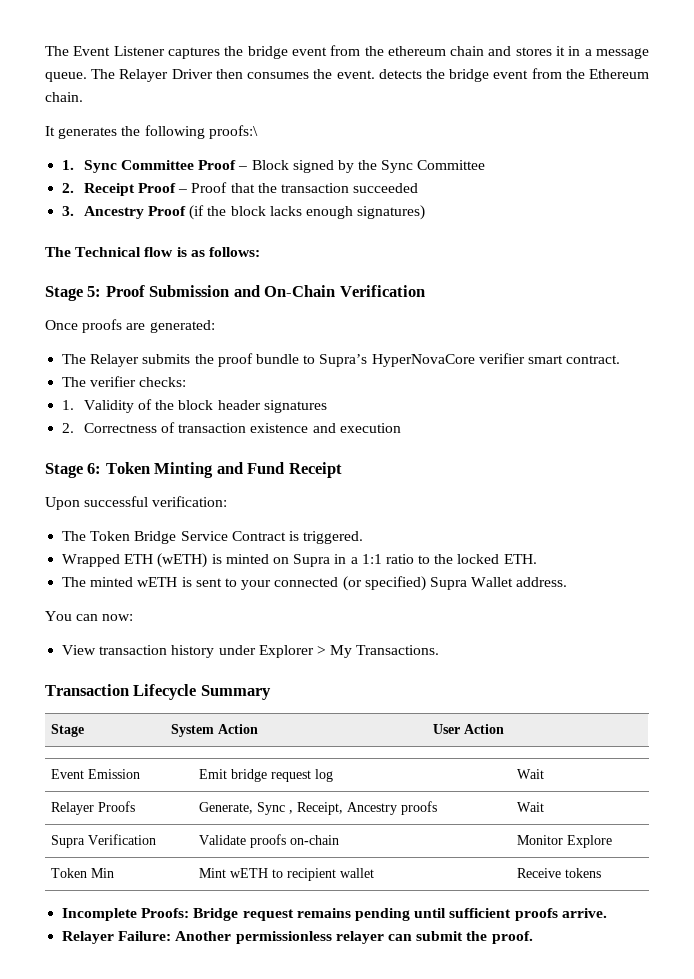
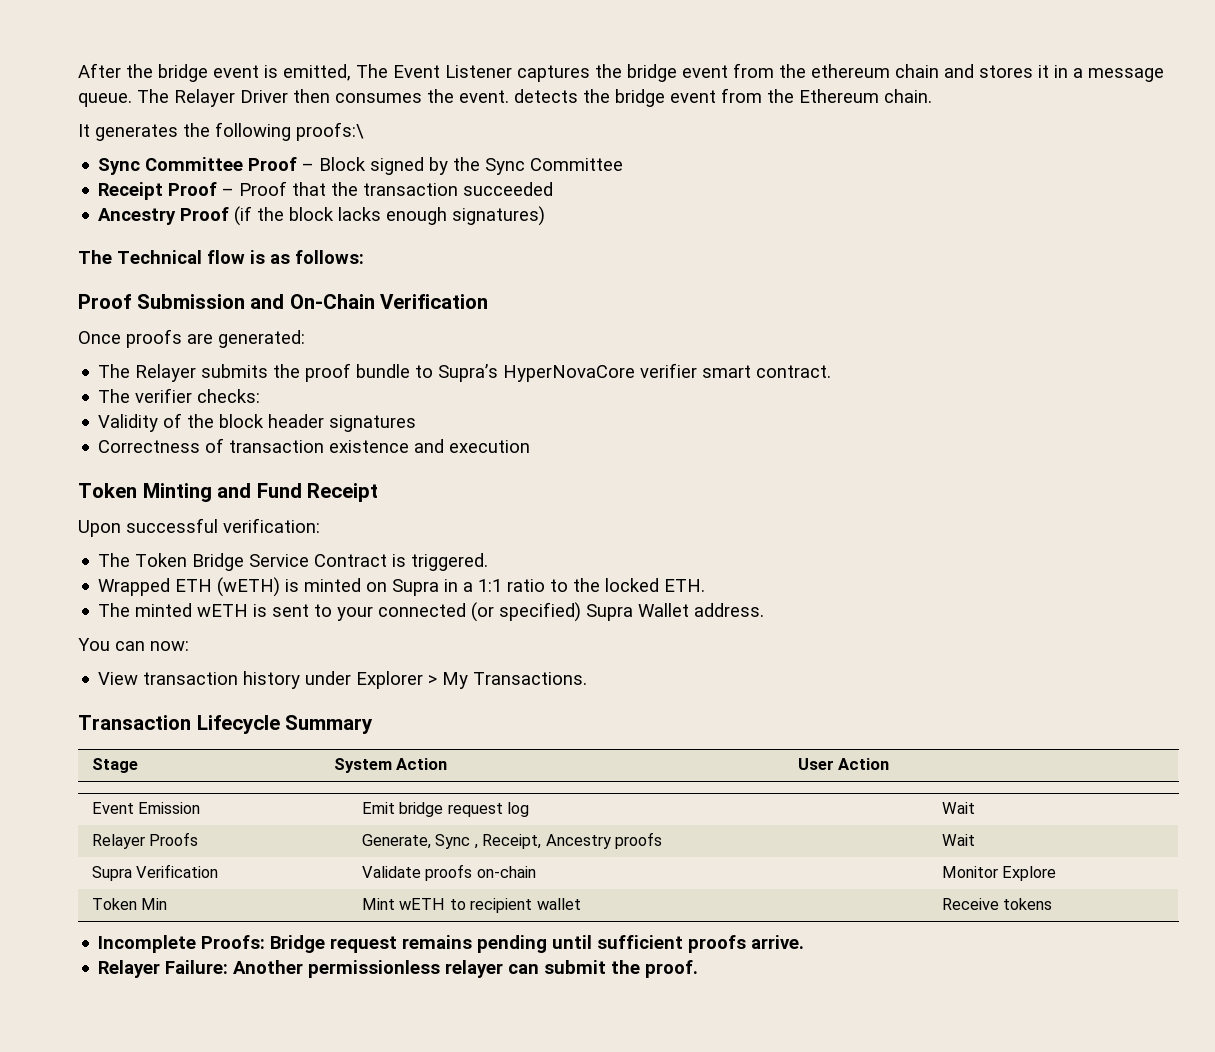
(45, 51) none -> [78,63,351,82] After the bridge event is emitted,
[62,160,75,170] 1. -> (364, 131) none
[62,183,75,193] 2. -> (624, 164) none
[62,206,75,216] 3. -> (554, 189) none
[45,286,102,301] Stage 5: -> (364, 257) none
[62,400,75,410] 1. -> (261, 396) none
[62,423,75,433] 2. -> (417, 423) none
[45,463,102,478] Stage 6: -> (531, 446) none

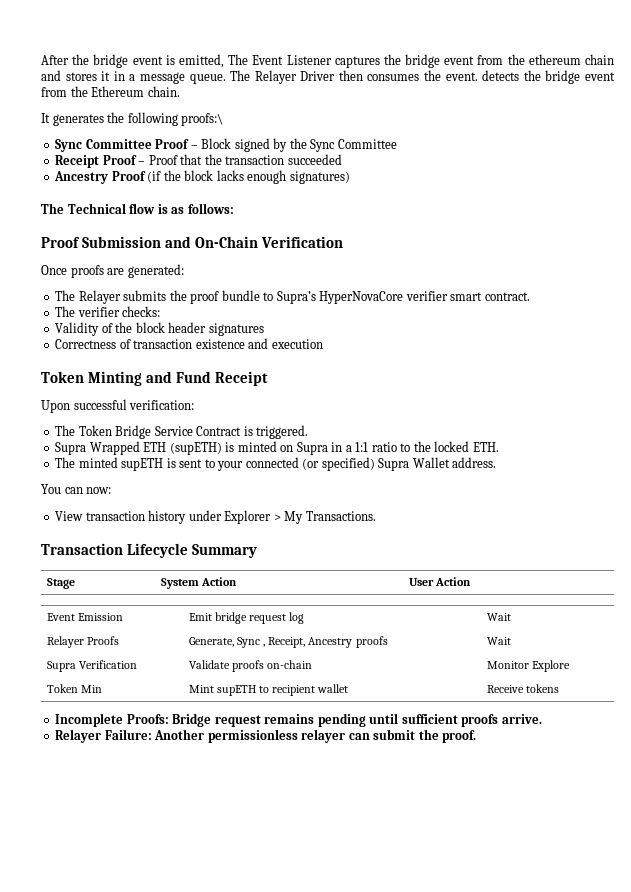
(489, 562) none -> [55,442,87,455] Supra
[217,577,281,597] (wETH) -> [169,442,222,455] (supETH)
[197,604,249,617] wETH -> [121,458,164,471] supETH
[399,898,446,910] wETH -> [217,685,257,696] supETH

